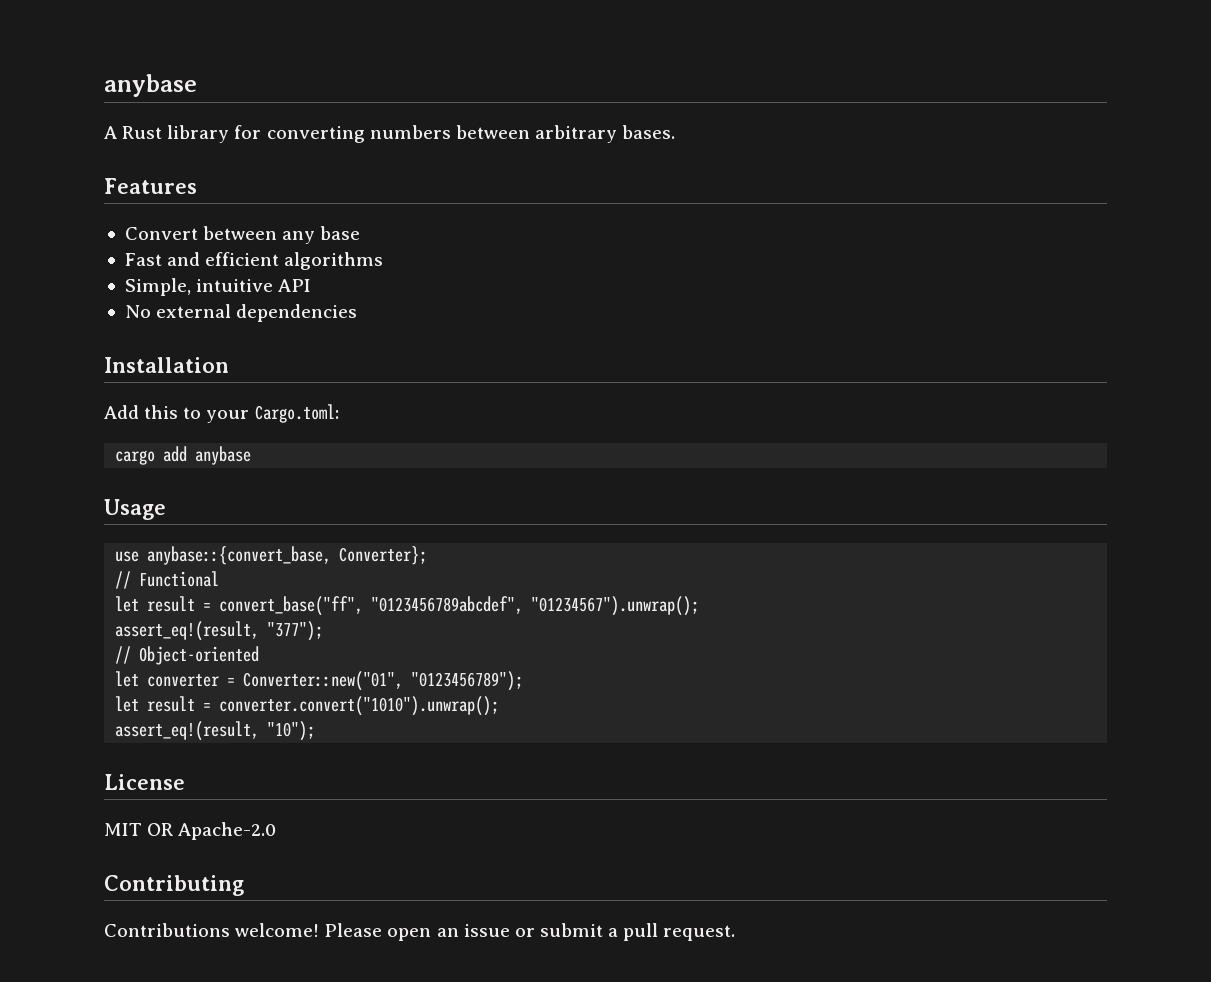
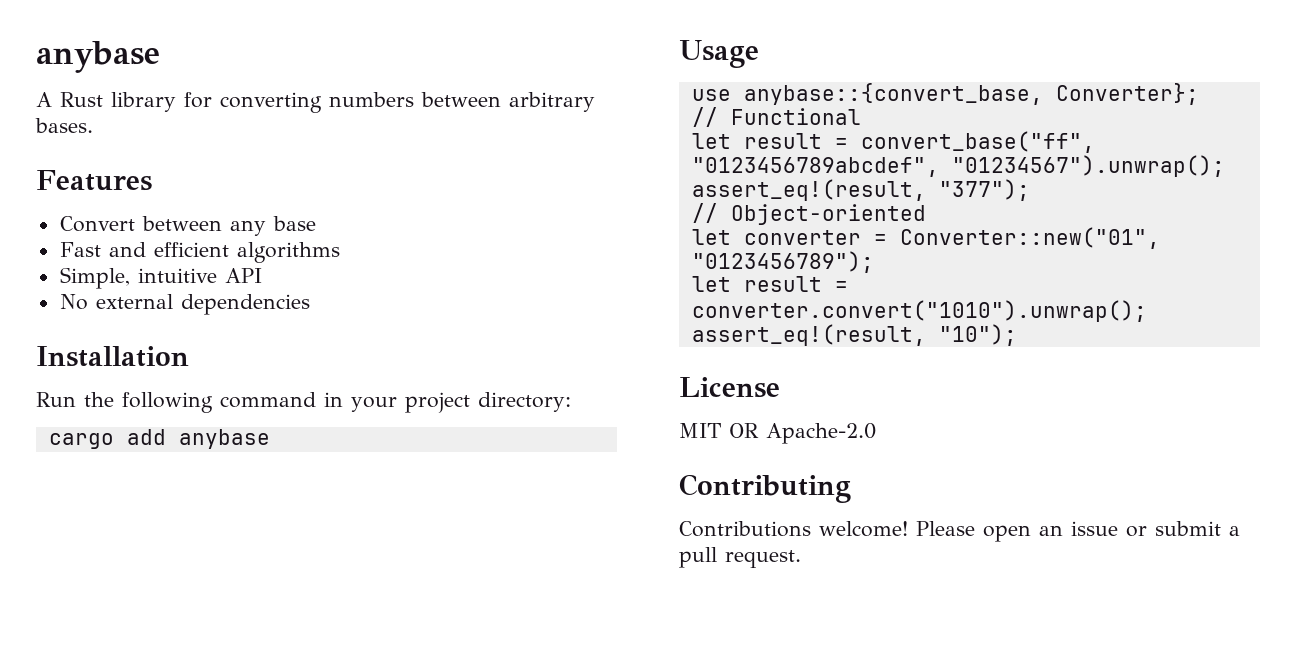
[104,404,339,423] Add this to your Cargo.toml: -> [36,392,571,413] Run the following command in your project directory:

